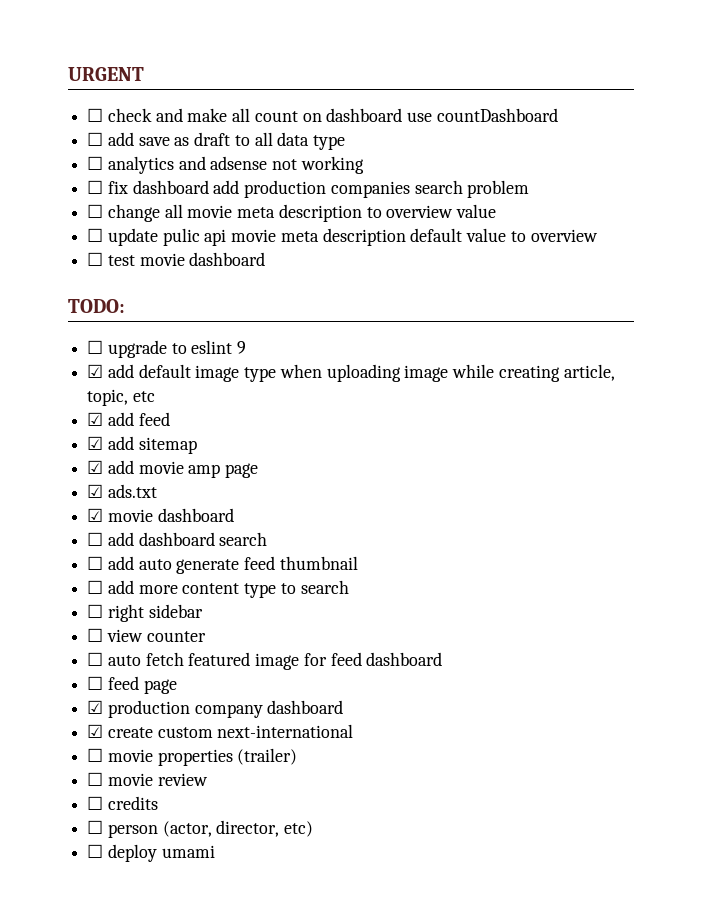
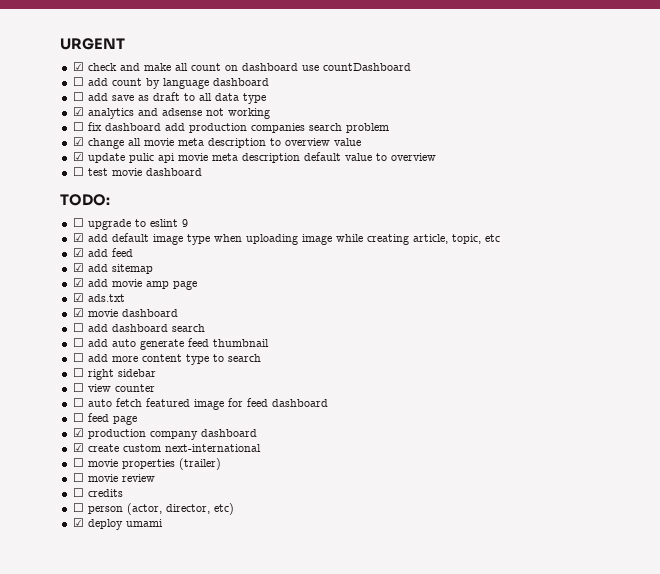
[87,108,104,122] ☐ -> [72,62,84,71] ☑
(558, 115) none -> [72,77,269,89] // ☐ add count by language dashboard
[87,156,104,170] ☐ -> [72,107,84,116] ☑
[87,204,104,218] ☐ -> [72,137,84,146] ☑
[87,228,104,242] ☐ -> [72,152,84,161] ☑
[87,844,104,858] ☐ -> [72,518,84,527] ☑

